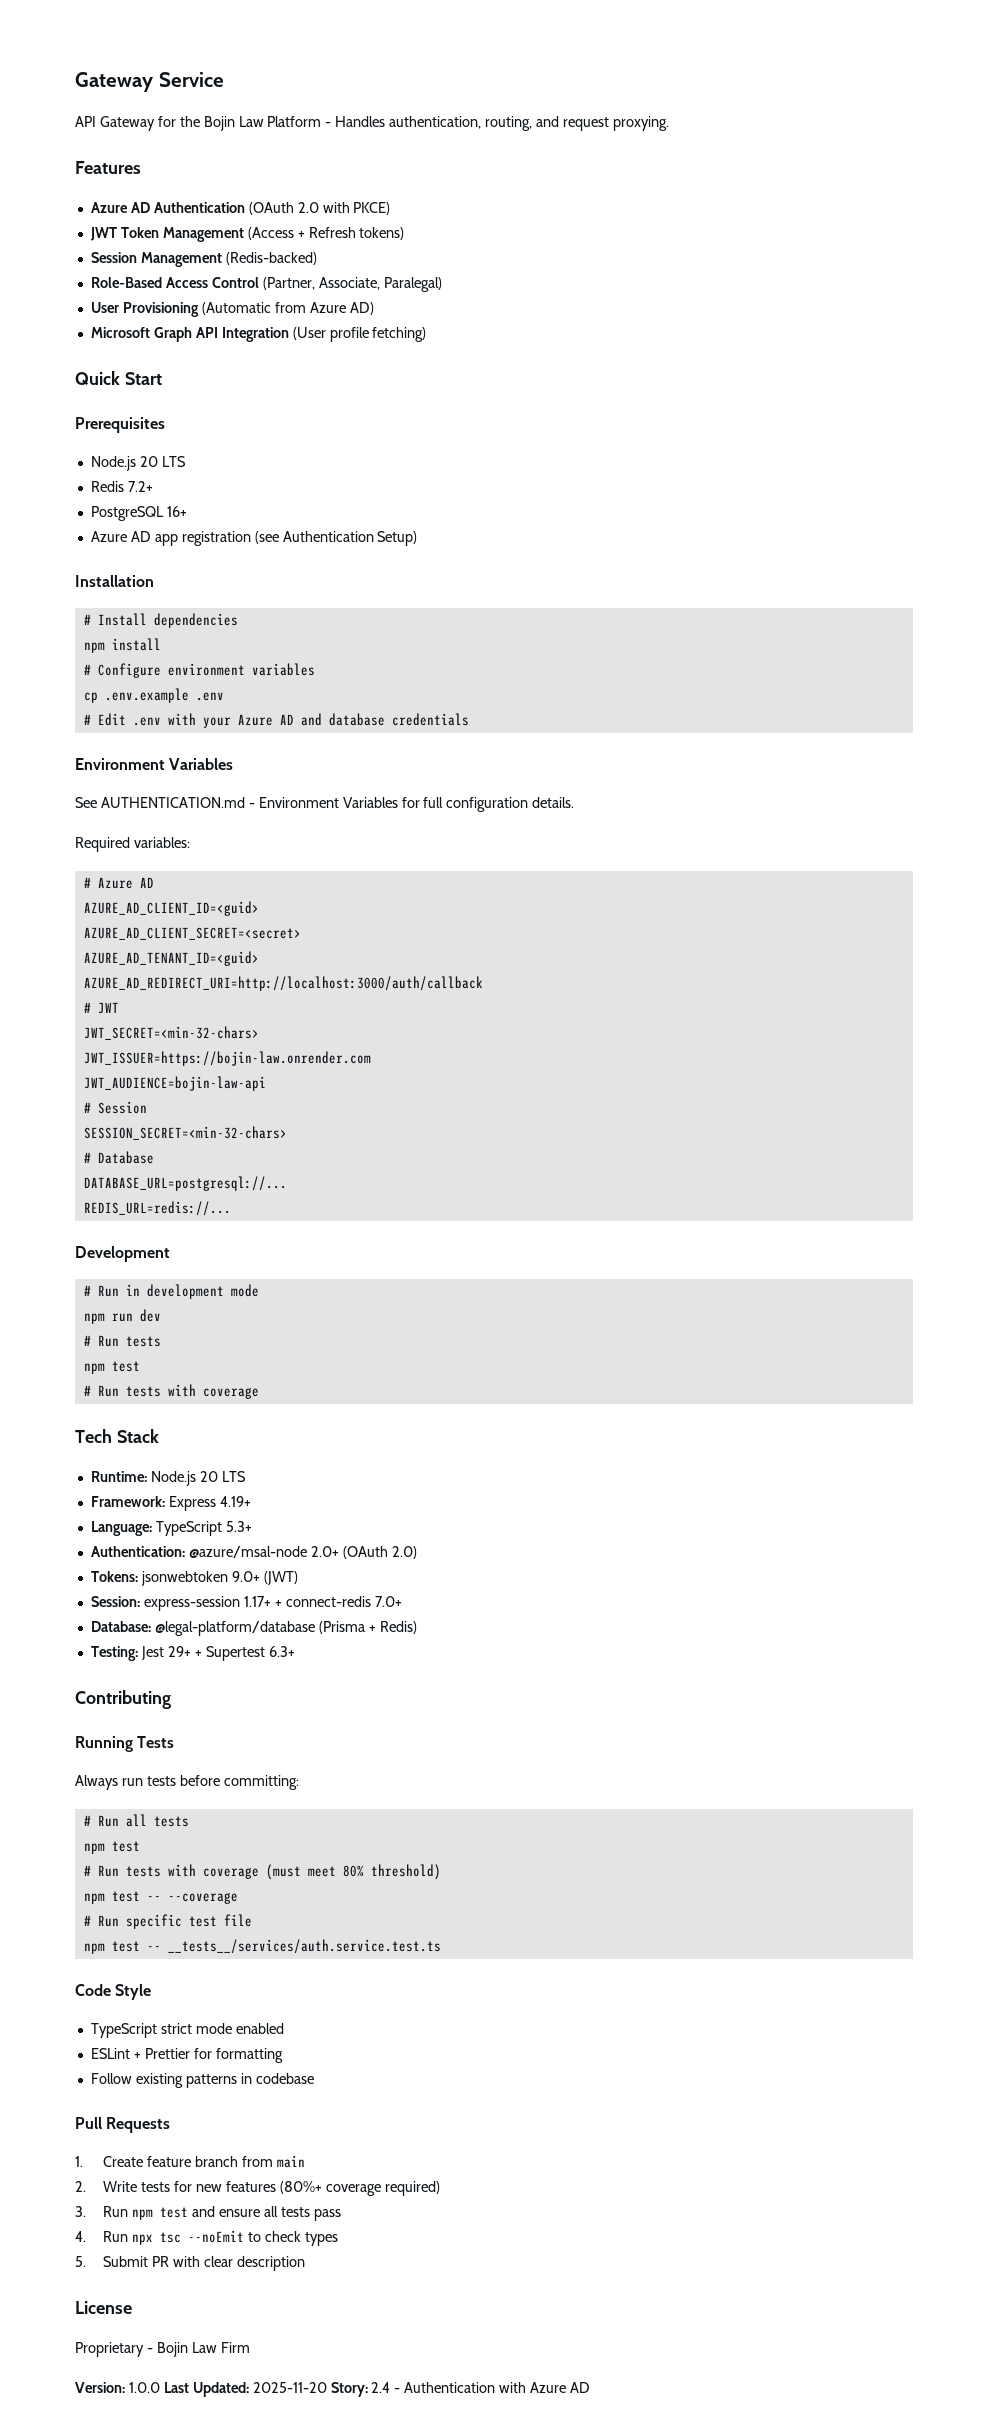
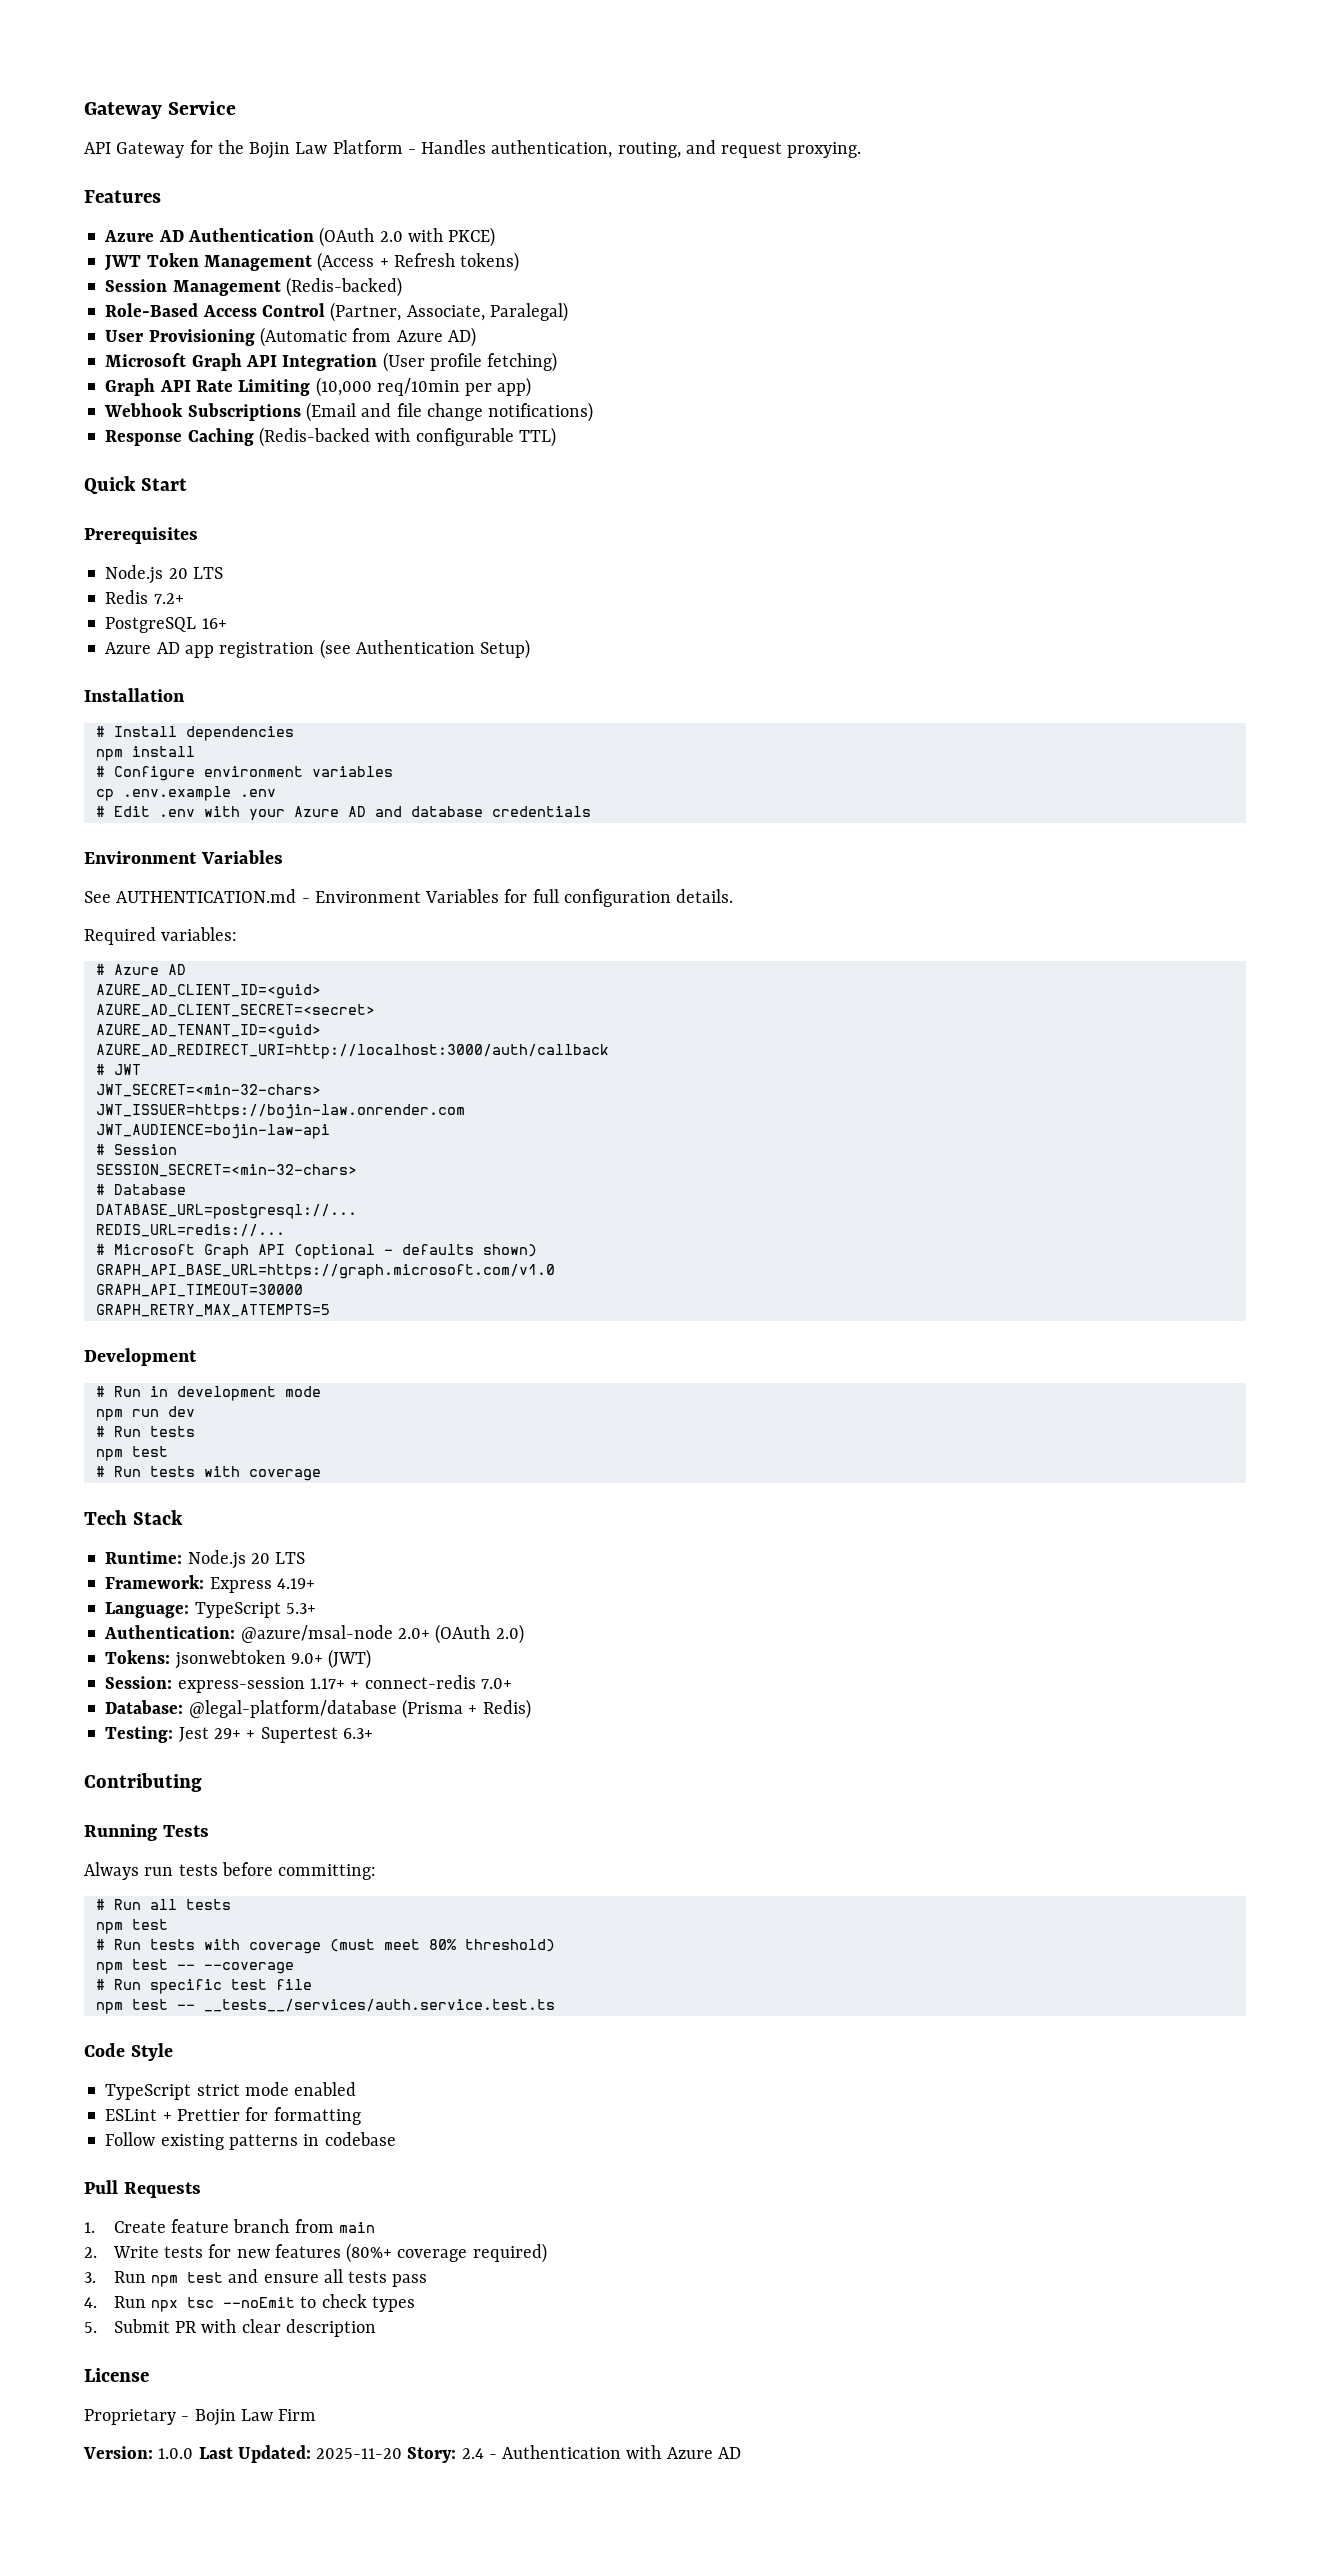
(427, 334) none -> [105,377,532,397] [104,402,594,422] [105,427,556,447] // Graph API Rate Limiting (10,000 req/10min per app) // Webhook Subscriptions (Email and file change notifications) // Response Caching (Redis-backed with configurable TTL)
(231, 1208) none -> [95,1244,537,1259] [95,1264,555,1279] [95,1284,303,1297] [95,1304,330,1317] // # Microsoft Graph API (optional - defaults shown) // GRAPH_API_BASE_URL=https://graph.microsoft.com/v1.0 // GRAPH_API_TIMEOUT=30000 // GRAPH_RETRY_MAX_ATTEMPTS=5

